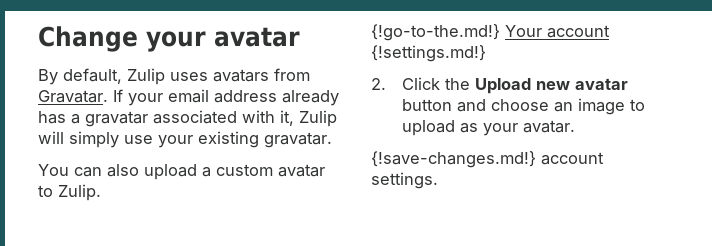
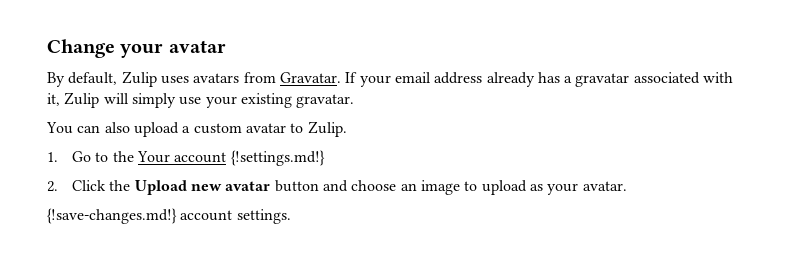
[371,24,500,41] {!go-to-the.md!} -> [47,151,134,162] 1. Go to the

